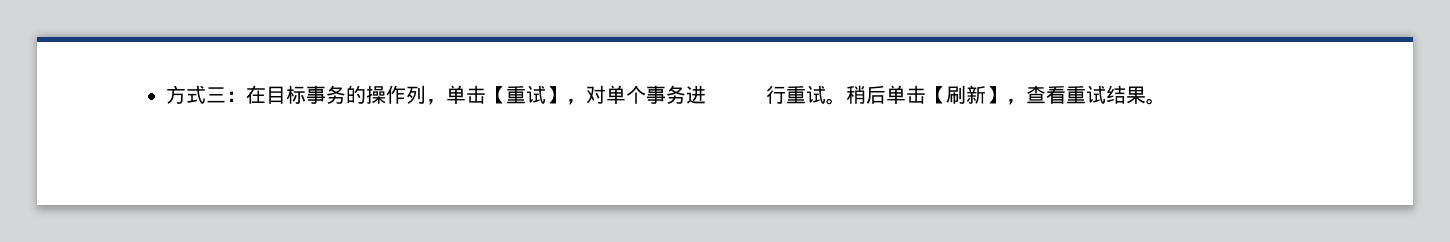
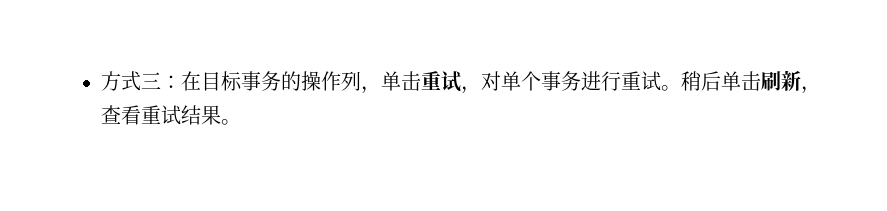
[486,85,566,104] 【重试】 -> [421,71,461,92] 重试
[926,85,1006,104] 【刷新】 -> [761,70,801,91] 刷新

